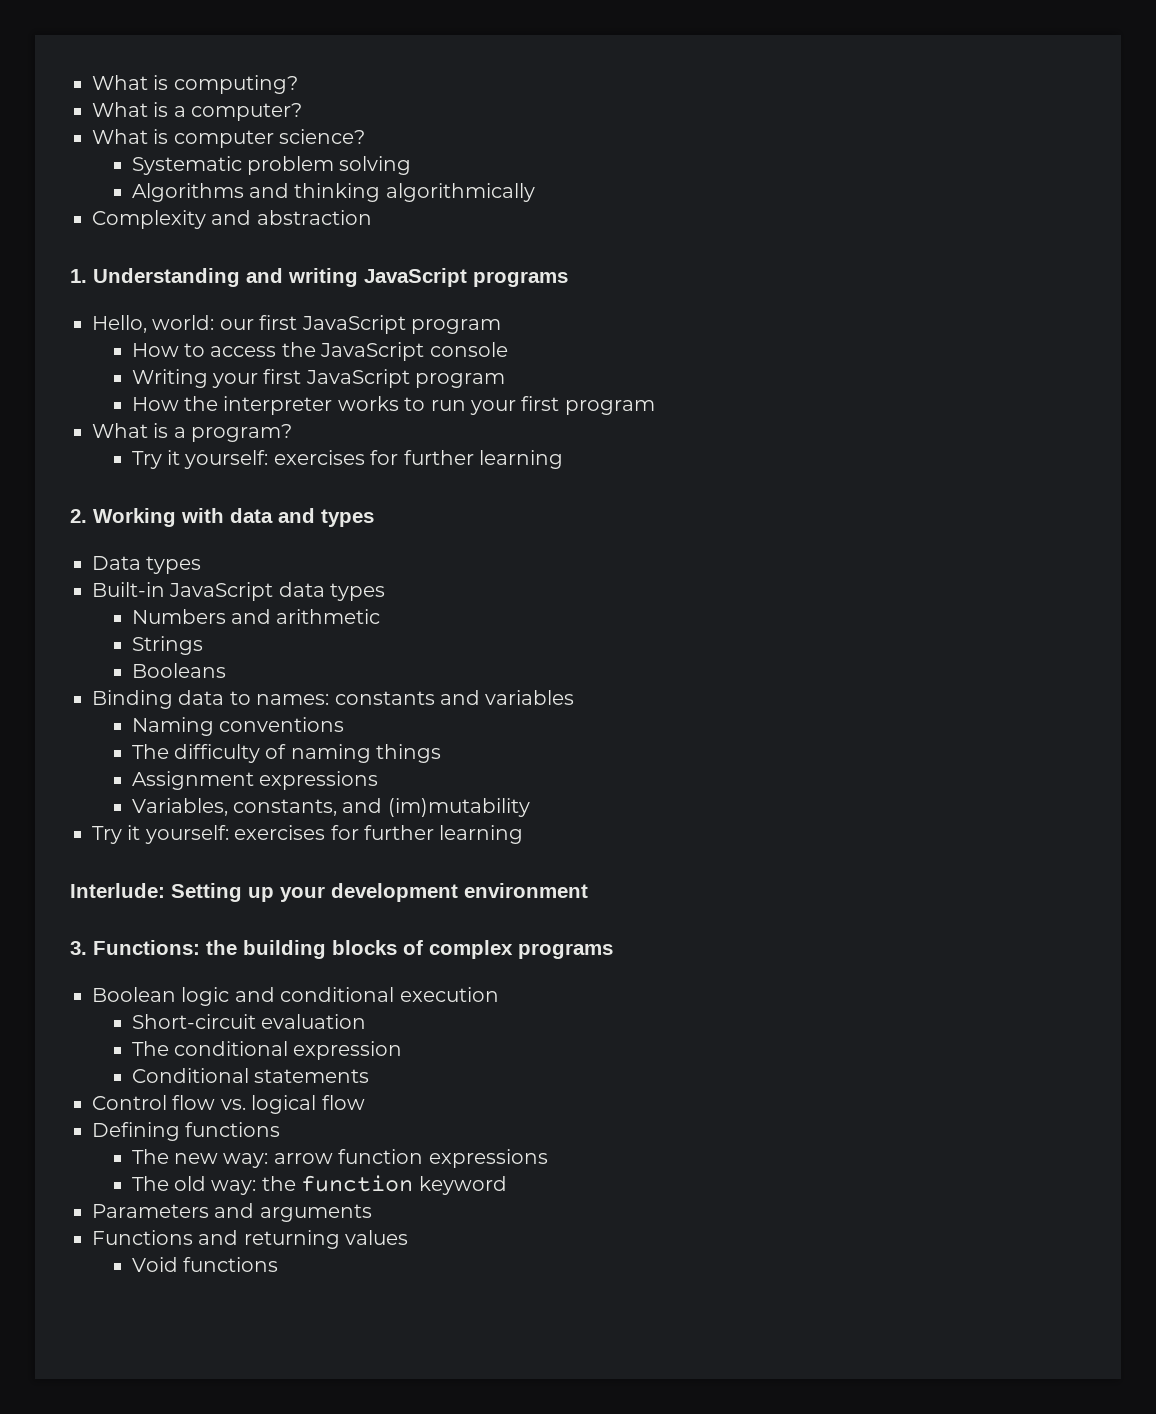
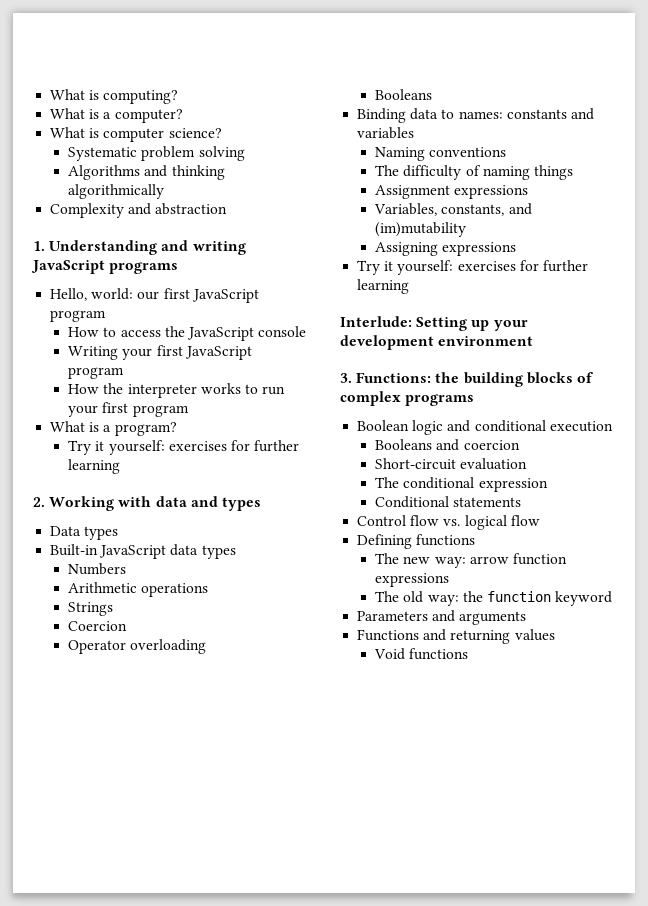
[230,609,381,624] and arithmetic -> [68,582,209,597] // Arithmetic operations
(203, 645) none -> [68,621,128,631] [68,639,207,654] // Coercion // Operator overloading
(530, 807) none -> [375,242,517,256] // Assigning expressions
(499, 994) none -> [375,439,520,451] // Booleans and coercion

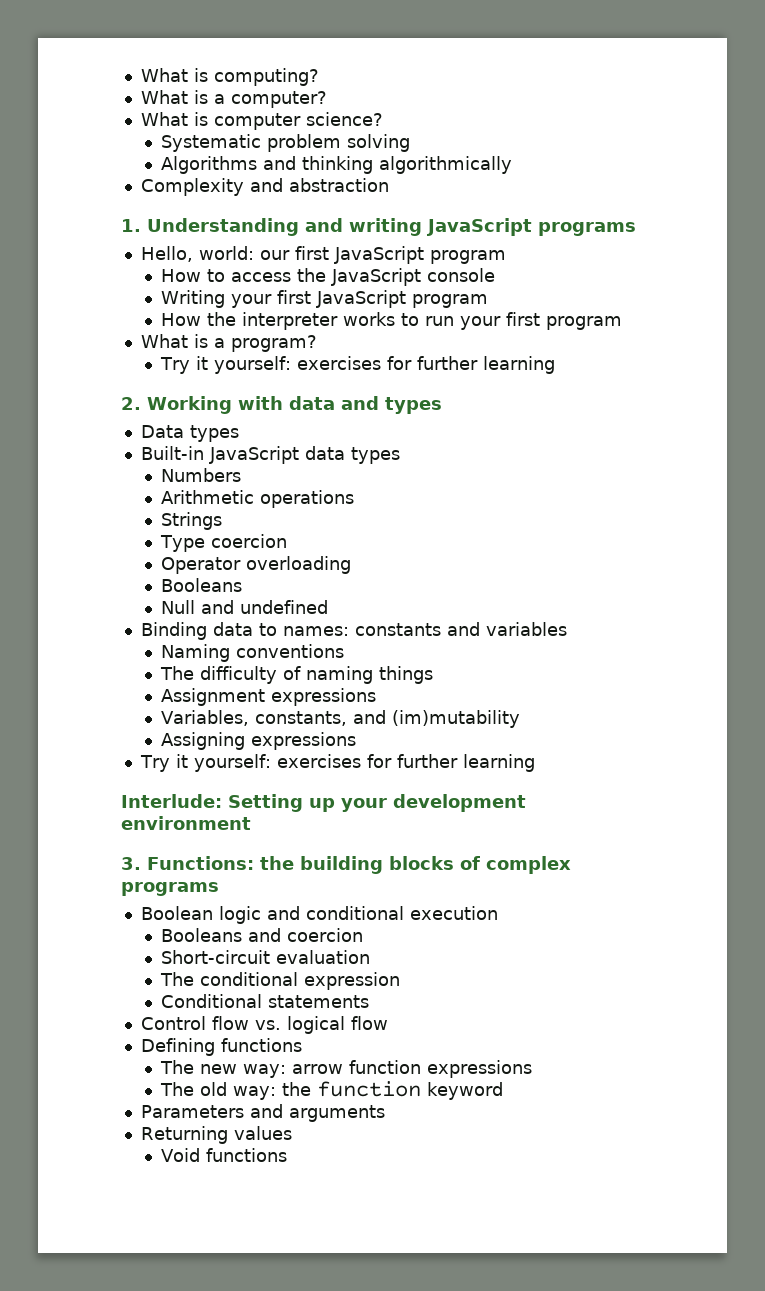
[68,621,128,631] Coercion -> [160,534,288,552] Type coercion
(433, 94) none -> [161,600,329,614] // Null and undefined
[357,629,511,644] Functions and returning -> [140,1126,228,1144] Returning

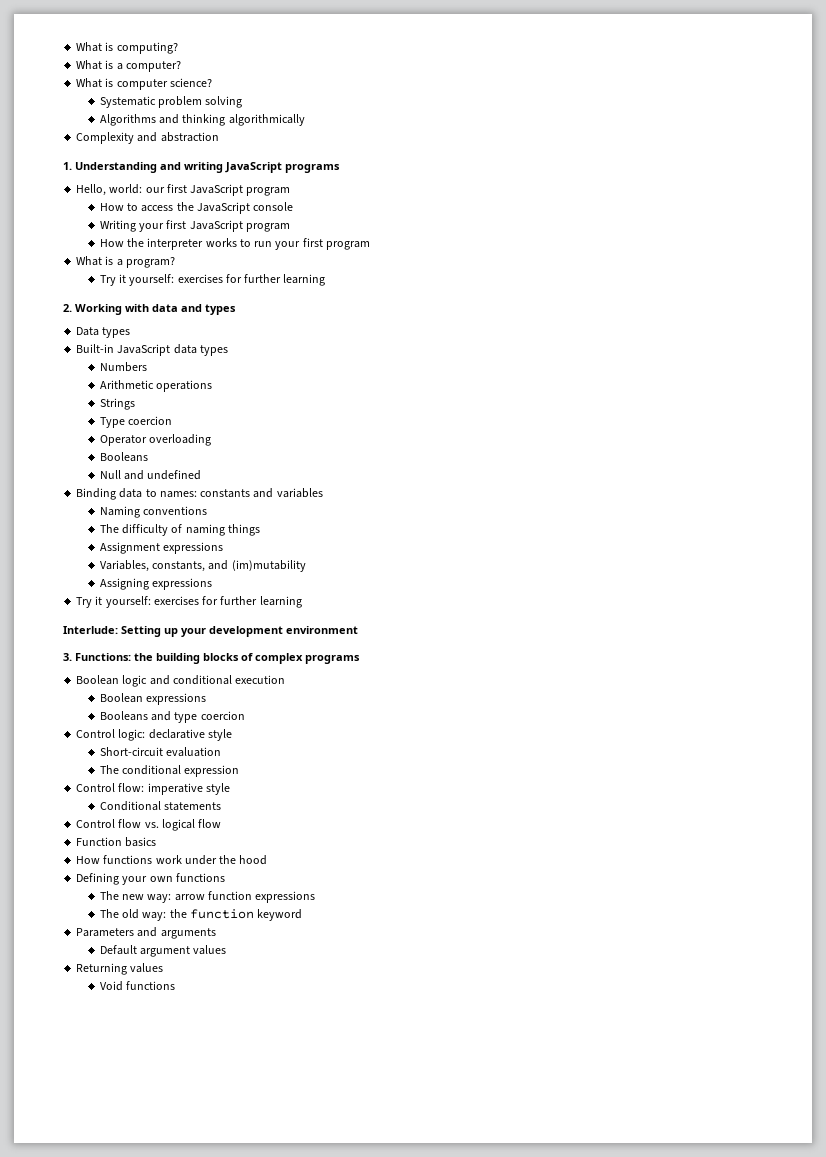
(498, 913) none -> [99,693,207,705] // Boolean expressions
[287,928,364,942] coercion -> [174,711,245,723] [76,729,232,741] type coercion // Control logic: declarative style
(401, 981) none -> [76,783,230,795] // Control flow: imperative style
(388, 1023) none -> [76,837,157,847] [76,855,268,865] // Function basics // How functions work under the hood
(215, 1047) none -> [122,876,173,885] your own
(385, 1113) none -> [99,945,227,957] // Default argument values

